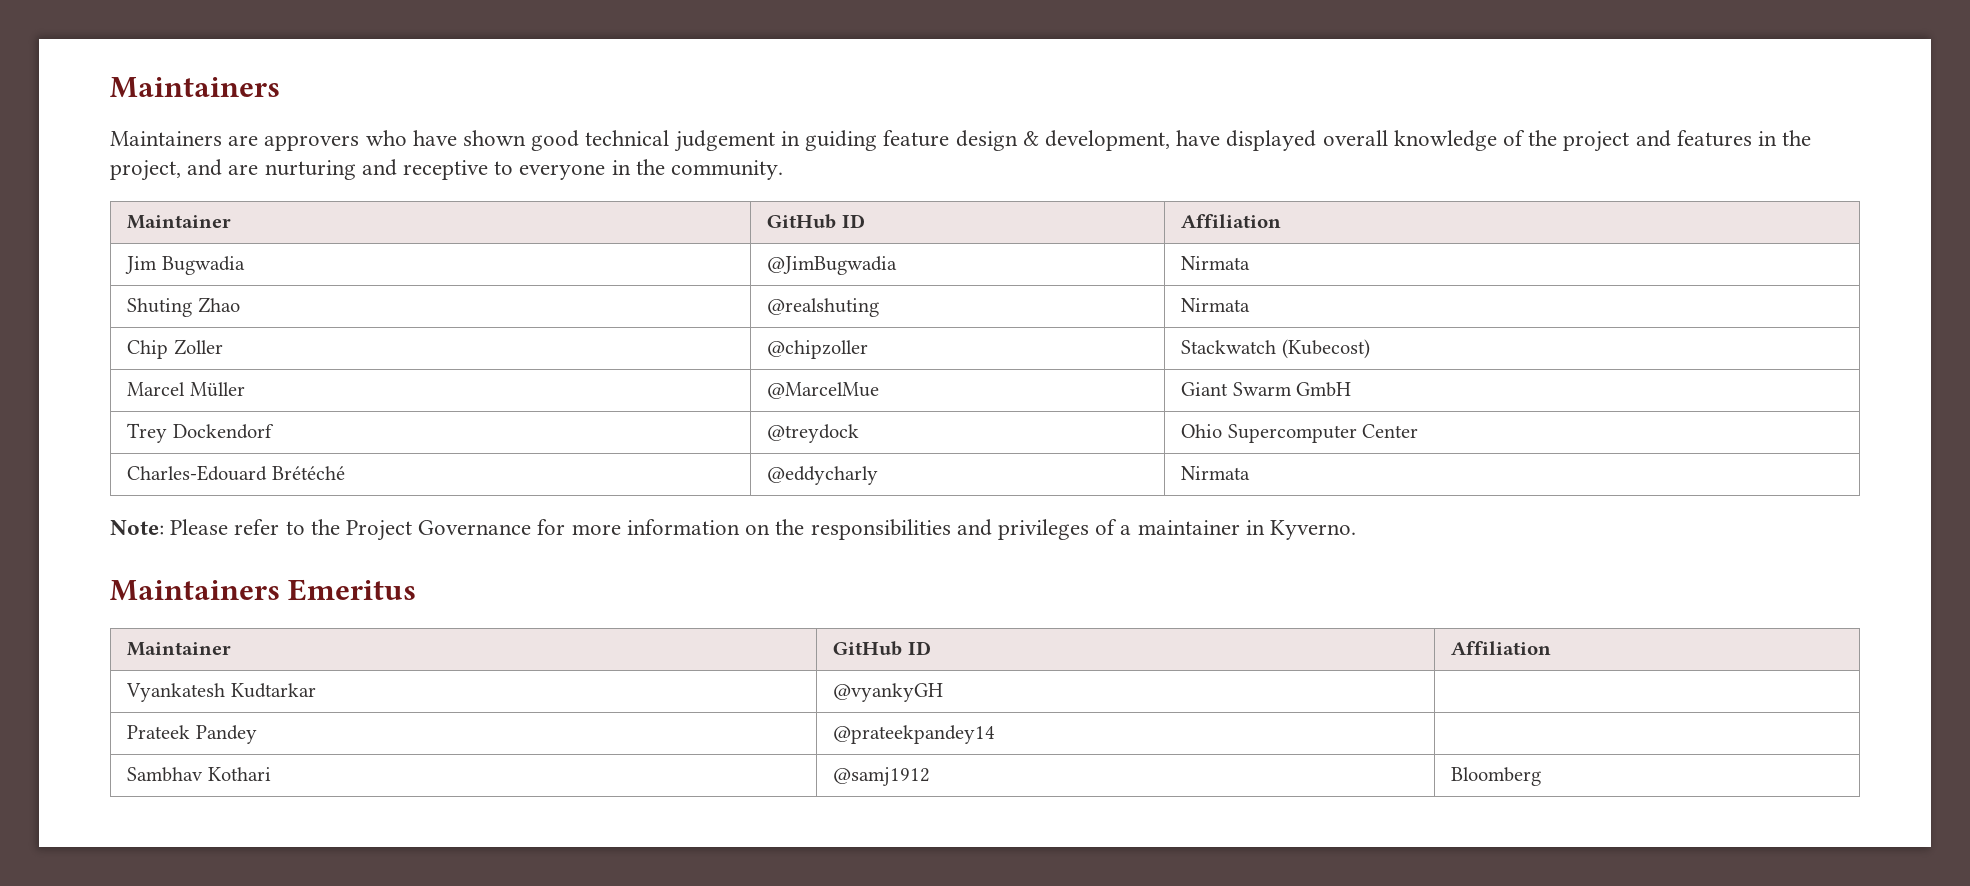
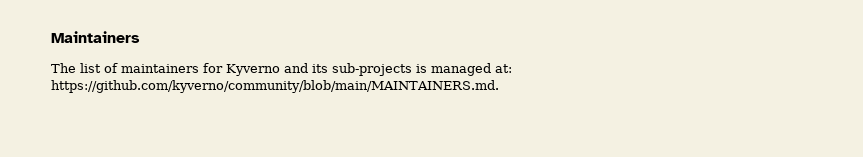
[110,130,1812,152] [110,159,784,181] [127,215,232,229] [767,214,865,229] [1181,214,1282,228] [125,256,245,275] [767,256,898,275] [1181,256,1251,270] [127,297,240,317] [767,298,880,317] [1181,298,1251,312] [127,339,223,359] [767,340,869,359] [1181,339,1370,359] [127,382,245,397] [767,382,880,399] [1181,382,1352,397] [127,423,274,443] [767,424,860,443] [1181,424,1419,443] [127,465,345,481] [767,466,879,485] [1181,466,1251,480] [110,519,1356,541] [110,579,417,601] [127,642,232,656] [833,641,931,656] [1451,641,1552,655] [126,683,316,702] [833,683,944,702] [127,725,257,744] [833,725,996,744] [127,767,271,782] [833,767,931,786] [1451,767,1542,786] Maintainers are approvers who have shown good technical judgement in guiding feature design & development, have displayed overall knowledge of the project and features in the project, and are nurturing and receptive to everyone in the community. // Maintainer | GitHub ID | Affiliation // Jim Bugwadia | @JimBugwadia | Nirmata // Shuting Zhao | @realshuting | Nirmata // Chip Zoller | @chipzoller | Stackwatch (Kubecost) // Marcel Müller | @MarcelMue | Giant Swarm GmbH // Trey Dockendorf | @treydock | Ohio Supercomputer Center // Charles-Edouard Brétéché | @eddycharly | Nirmata // Note: Please refer to the Project Governance for more information on the responsibilities and privileges of a maintainer in Kyverno. // Maintainers Emeritus // Maintainer | GitHub ID | Affiliation // Vyankatesh Kudtarkar | @vyankyGH | // Prateek Pandey | @prateekpandey14 | // Sambhav Kothari | @samj1912 | Bloomberg -> [51,63,512,76] [51,80,499,93] The list of maintainers for Kyverno and its sub-projects is managed at: https://github.com/kyverno/community/blob/main/MAINTAINERS.md.

